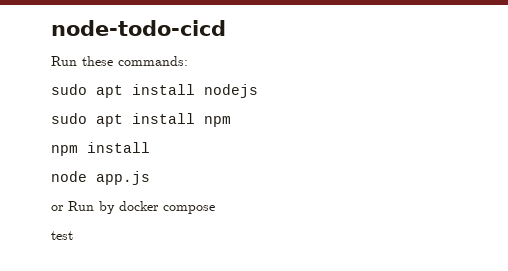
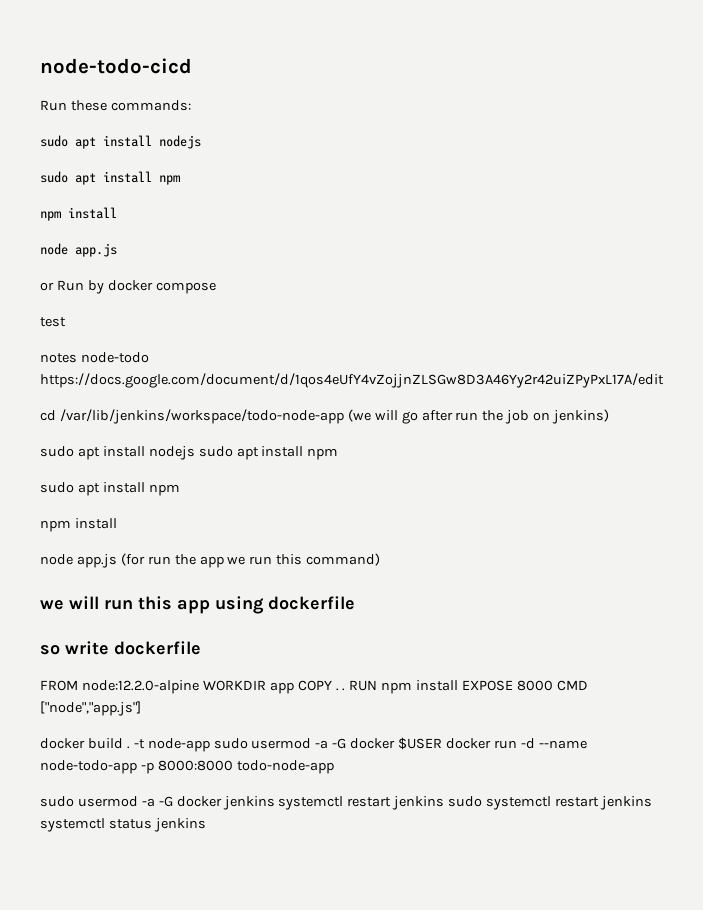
(73, 235) none -> [40,352,149,363] [40,373,664,388] [40,409,610,424] [40,446,339,460] [40,482,180,496] [40,518,117,532] [40,553,381,568] [40,596,355,614] [40,641,201,655] [40,680,588,694] [40,701,141,716] [40,737,587,752] [40,760,334,774] [40,796,652,810] [40,818,206,832] // notes node-todo https://docs.google.com/document/d/1qos4eUfY4vZojjnZLSGw8D3A46Yy2r42uiZPyPxL17A/edit // cd /var/lib/jenkins/workspace/todo-node-app (we will go after run the job on jenkins) // sudo apt install nodejs sudo apt install npm // sudo apt install npm // npm install // node app.js (for run the app we run this command) // we will run this app using dockerfile // so write dockerfile // FROM node:12.2.0-alpine WORKDIR app COPY . . RUN npm install EXPOSE 8000 CMD ["node","app.js"] // docker build . -t node-app sudo usermod -a -G docker $USER docker run -d --name node-todo-app -p 8000:8000 todo-node-app // sudo usermod -a -G docker jenkins systemctl restart jenkins sudo systemctl restart jenkins systemctl status jenkins

